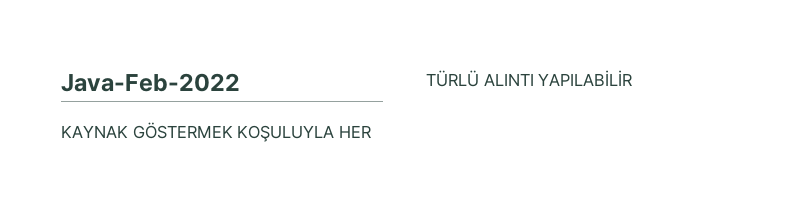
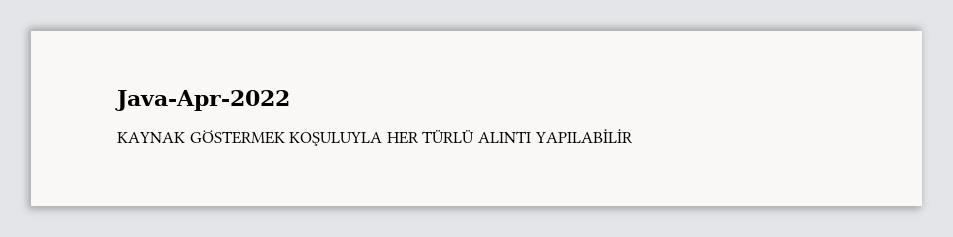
[61,73,240,92] Java-Feb-2022 -> [115,90,290,111] Java-Apr-2022

